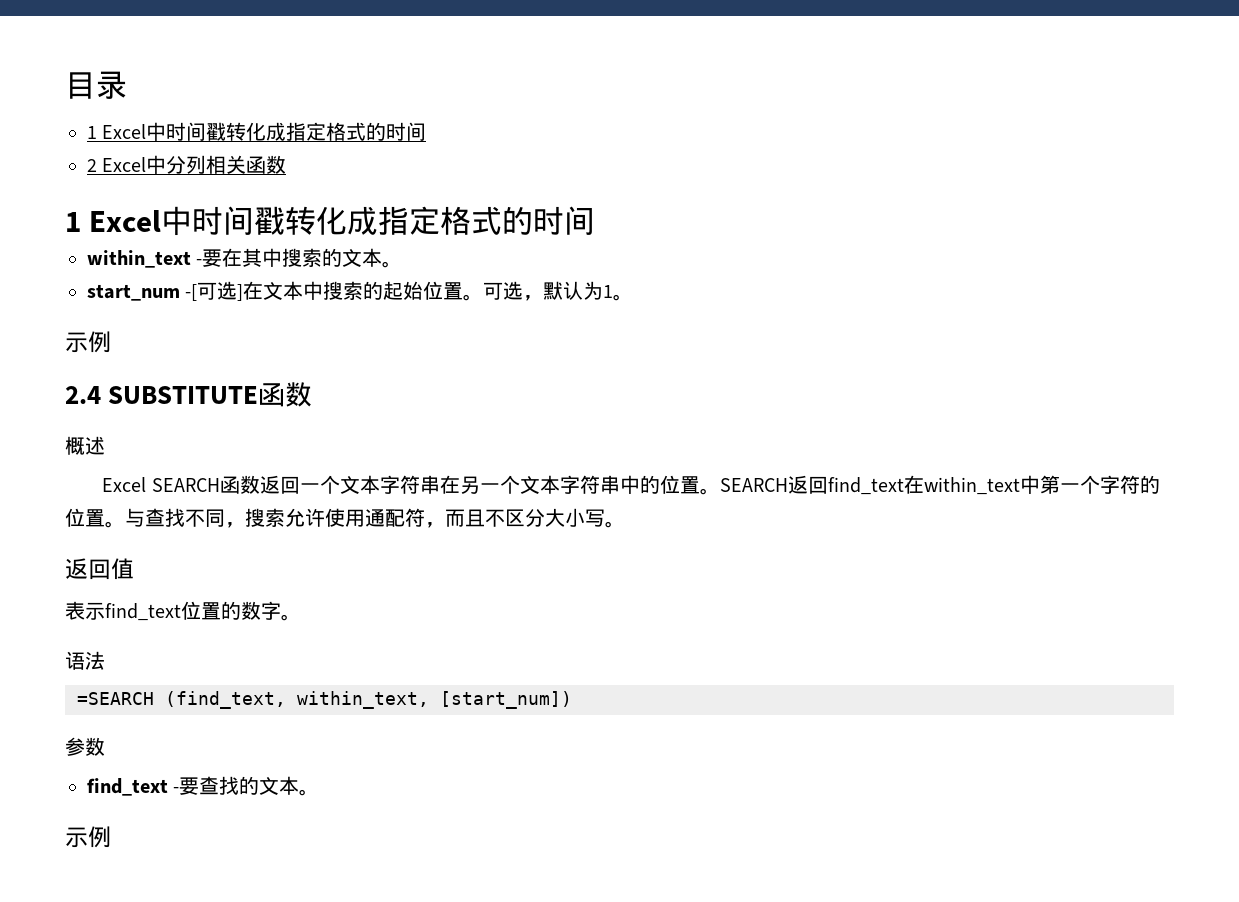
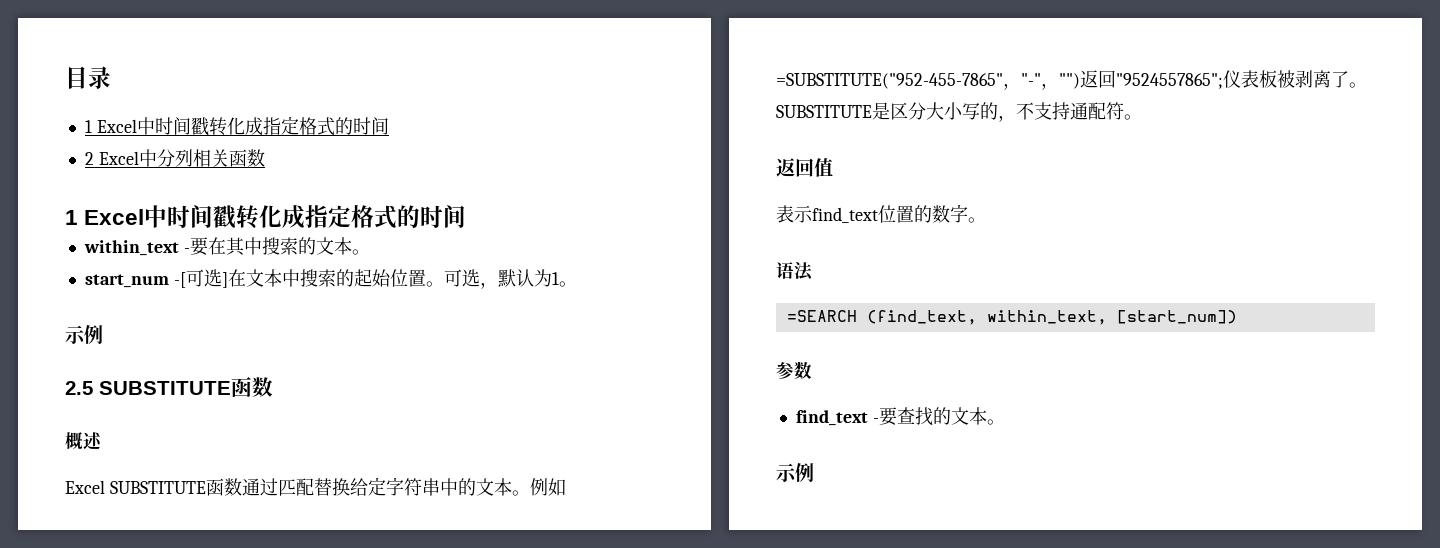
[65,386,101,404] 2.4 -> [65,381,93,395] 2.5
[151,475,1160,495] [65,508,605,528] SEARCH函数返回一个文本字符串在另一个文本字符串中的位置。SEARCH返回find_text在within_text中第一个字符的位置。与查找不同，搜索允许使用通配符，而且不区分大小写 -> [109,477,566,496] [776,70,1367,90] [776,102,1124,122] SUBSTITUTE函数通过匹配替换给定字符串中的文本。例如=SUBSTITUTE("952-455-7865"，"-"，"")返回"9524557865";仪表板被剥离了。SUBSTITUTE是区分大小写的，不支持通配符

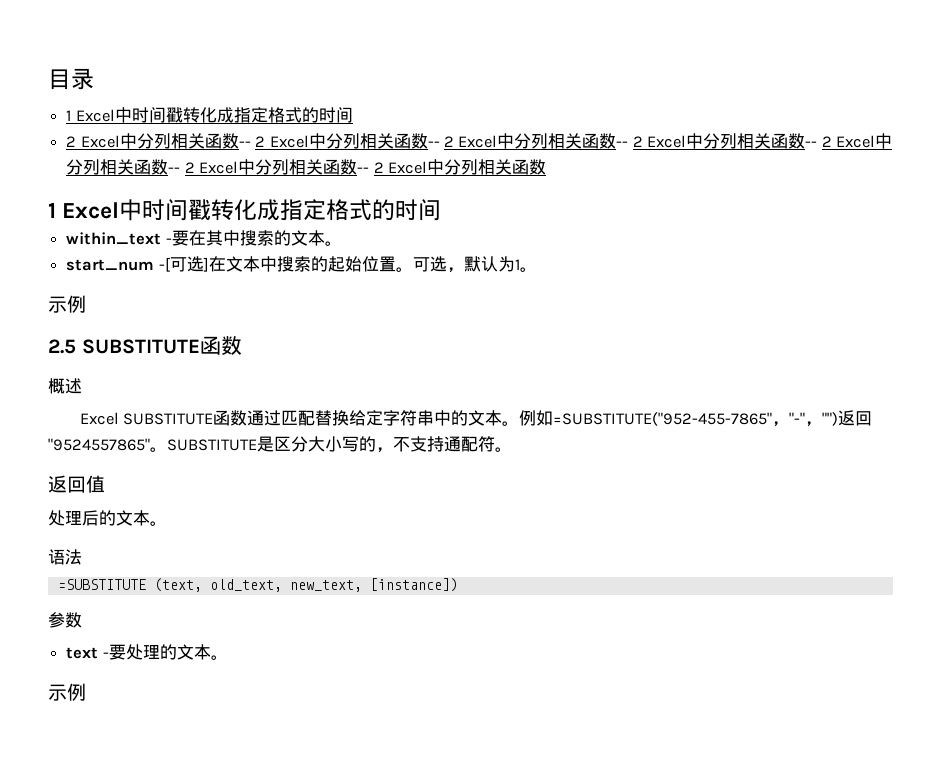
(265, 158) none -> [238,133,893,149] [66,159,546,175] -- 2 Excel中分列相关函数-- 2 Excel中分列相关函数-- 2 Excel中分列相关函数-- 2 Excel中分列相关函数-- 2 Excel中分列相关函数-- 2 Excel中分列相关函数
[1116,70,1349,89] "9524557865";仪表板被剥离了 -> [48,438,150,451] "9524557865"
[776,204,986,223] [776,262,813,281] [786,310,1237,325] [776,361,812,380] [795,407,933,426] 表示find_text位置的数字。 // 语法 // =SEARCH (find_text, within_text, [start_num]) // 参数 // find_text -要查找 -> [48,510,167,526] [48,549,82,565] [57,578,458,592] [48,612,82,628] [66,644,160,660] 处理后的文本。 // 语法 // =SUBSTITUTE (text, old_text, new_text, [instance]) // 参数 // text -要处理

